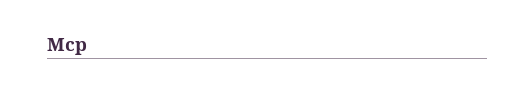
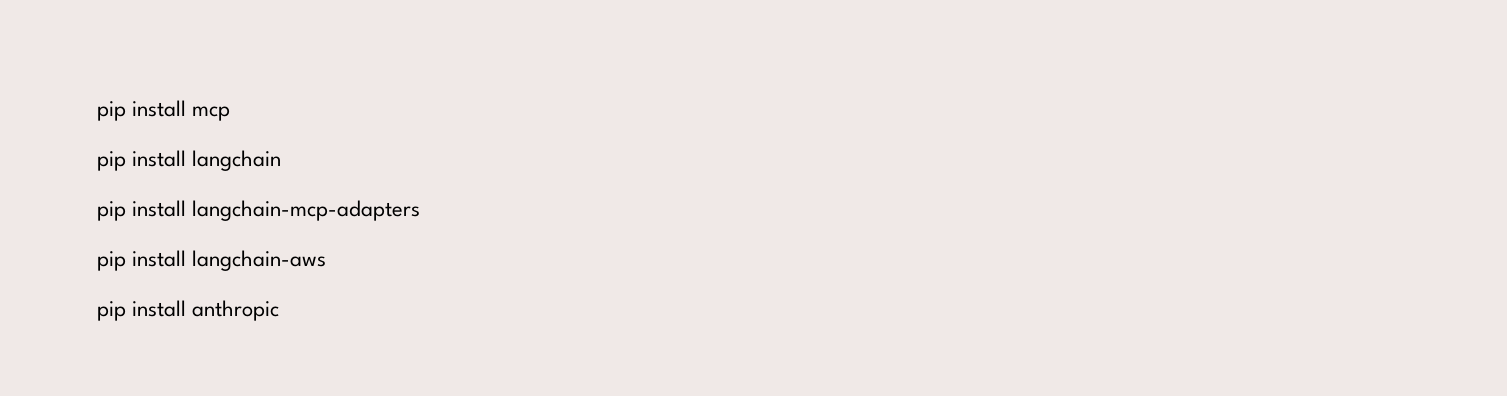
[47,38,87,55] Mcp -> [97,100,231,121] [97,150,282,171] [97,200,421,221] [97,250,327,271] [97,300,280,321] pip install mcp // pip install langchain // pip install langchain-mcp-adapters // pip install langchain-aws // pip install anthropic

